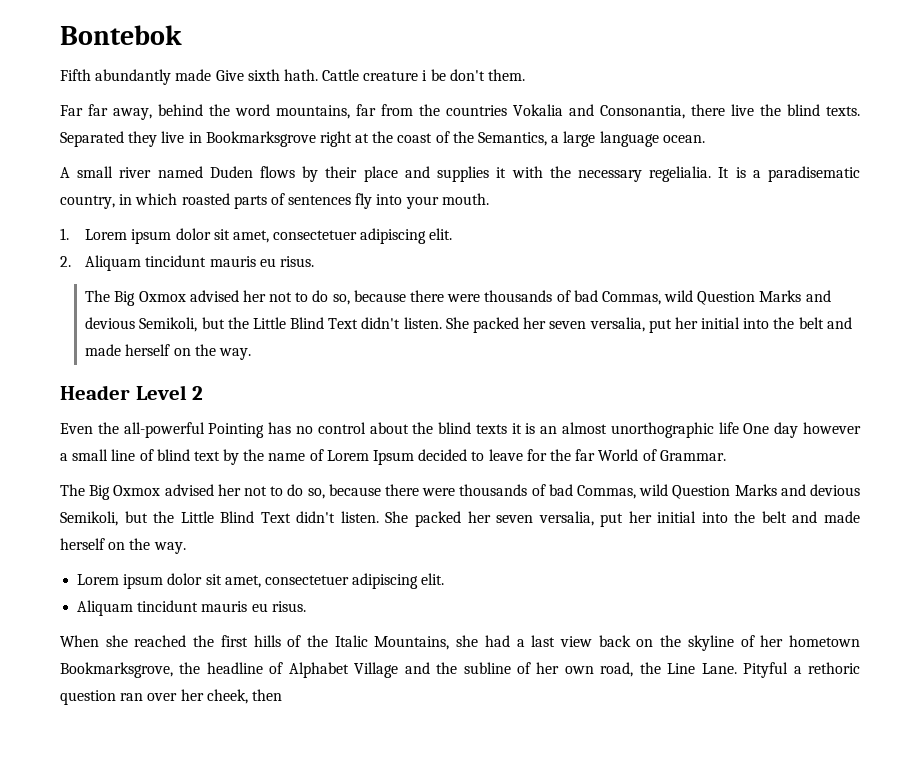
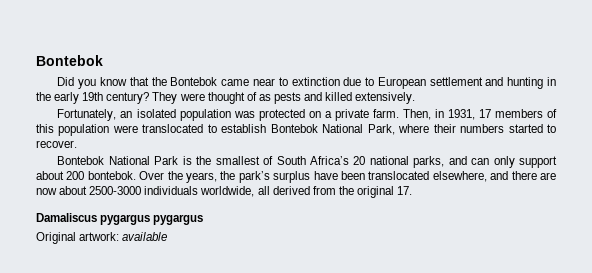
[60,69,526,85] [60,104,860,120] [60,131,705,147] [60,166,861,182] [60,193,489,209] [60,228,453,244] [60,255,314,271] [85,290,831,306] [85,317,852,333] [85,344,251,360] [60,385,204,400] [60,422,861,438] [60,449,726,465] [60,484,861,500] [60,511,860,527] [60,538,186,554] [77,573,445,589] [77,600,306,616] [60,635,860,651] [60,662,861,678] [60,689,282,705] Fifth abundantly made Give sixth hath. Cattle creature i be don't them. // Far far away, behind the word mountains, far from the countries Vokalia and Consonantia, there live the blind texts. Separated they live in Bookmarksgrove right at the coast of the Semantics, a large language ocean. // A small river named Duden flows by their place and supplies it with the necessary regelialia. It is a paradisematic country, in which roasted parts of sentences fly into your mouth. // 1. Lorem ipsum dolor sit amet, consectetuer adipiscing elit. // 2. Aliquam tincidunt mauris eu risus. // The Big Oxmox advised her not to do so, because there were thousands of bad Commas, wild Question Marks and devious Semikoli, but the Little Blind Text didn't listen. She packed her seven versalia, put her initial into the belt and made herself on the way. // Header Level 2 // Even the all-powerful Pointing has no control about the blind texts it is an almost unorthographic life One day however a small line of blind text by the name of Lorem Ipsum decided to leave for the far World of Grammar. // The Big Oxmox advised her not to do so, because there were thousands of bad Commas, wild Question Marks and devious Semikoli, but the Little Blind Text didn't listen. She packed her seven versalia, put her initial into the belt and made herself on the way. // Lorem ipsum dolor sit amet, consectetuer adipiscing elit. // Aliquam tincidunt mauris eu risus. // When she reached the first hills of the Italic Mountains, she had a last view back on the skyline of her hometown Bookmarksgrove, the headline of Alphabet Village and the subline of her own road, the Line Lane. Pityful a rethoric question ran over her cheek, then -> [57,77,557,89] [36,92,416,104] [57,109,557,121] [36,124,556,136] [36,140,77,148] [57,156,558,168] [36,171,556,183] [36,186,413,198] [36,213,204,225] [36,232,168,244] Did you know that the Bontebok came near to extinction due to European settlement and hunting in the early 19th century? They were thought of as pests and killed extensively. // Fortunately, an isolated population was protected on a private farm. Then, in 1931, 17 members of this population were translocated to establish Bontebok National Park, where their numbers started to recover. // Bontebok National Park is the smallest of South Africa’s 20 national parks, and can only support about 200 bontebok. Over the years, the park’s surplus have been translocated elsewhere, and there are now about 2500-3000 individuals worldwide, all derived from the original 17. // Damaliscus pygargus pygargus // Original artwork: available

